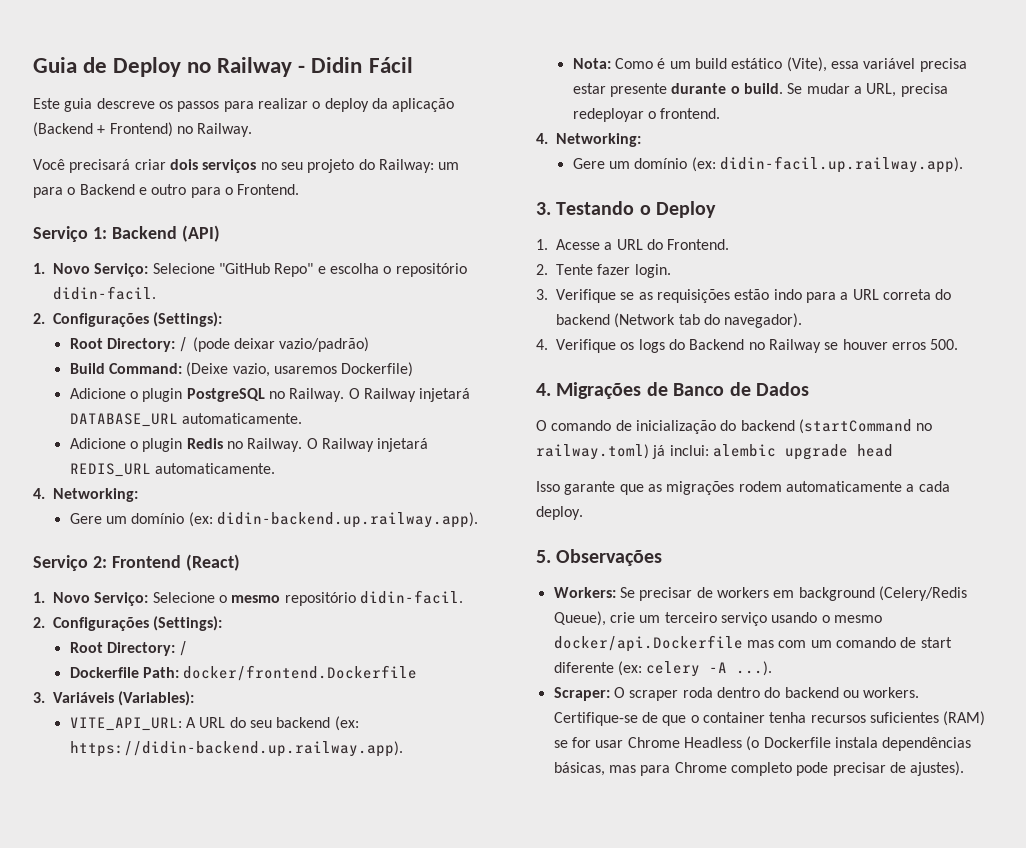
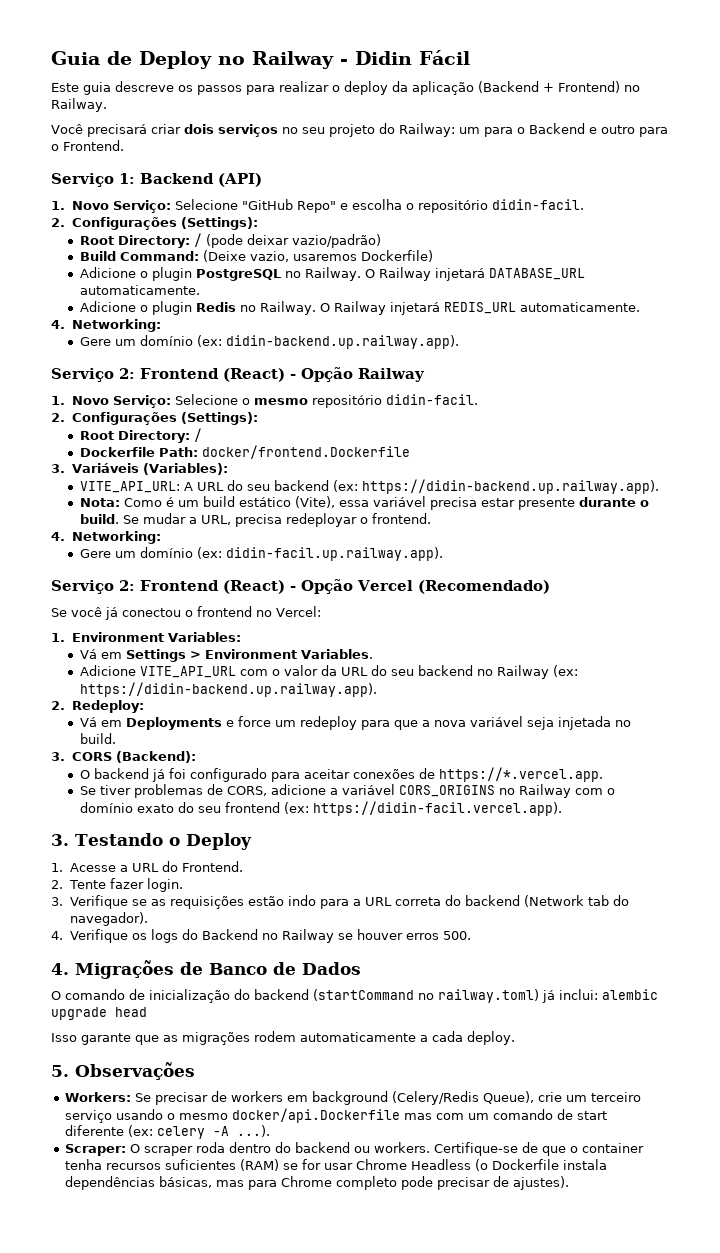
(240, 562) none -> [290,367,425,382] - Opção Railway
(963, 164) none -> [51,579,550,594] [51,606,321,620] [51,632,241,642] [80,649,374,662] [80,665,579,679] [80,682,378,697] [51,700,144,713] [80,716,632,730] [80,733,117,744] [51,751,196,763] [80,767,604,782] [80,784,616,798] [80,801,563,816] // Serviço 2: Frontend (React) - Opção Vercel (Recomendado) // Se você já conectou o frontend no Vercel: // 1. Environment Variables: // Vá em Settings > Environment Variables. // Adicione VITE_API_URL com o valor da URL do seu backend no Railway (ex: https://didin-backend.up.railway.app). // 2. Redeploy: // Vá em Deployments e force um redeploy para que a nova variável seja injetada no build. // 3. CORS (Backend): // O backend já foi configurado para aceitar conexões de https://*.vercel.app. // Se tiver problemas de CORS, adicione a variável CORS_ORIGINS no Railway com o domínio exato do seu frontend (ex: https://didin-facil.vercel.app).

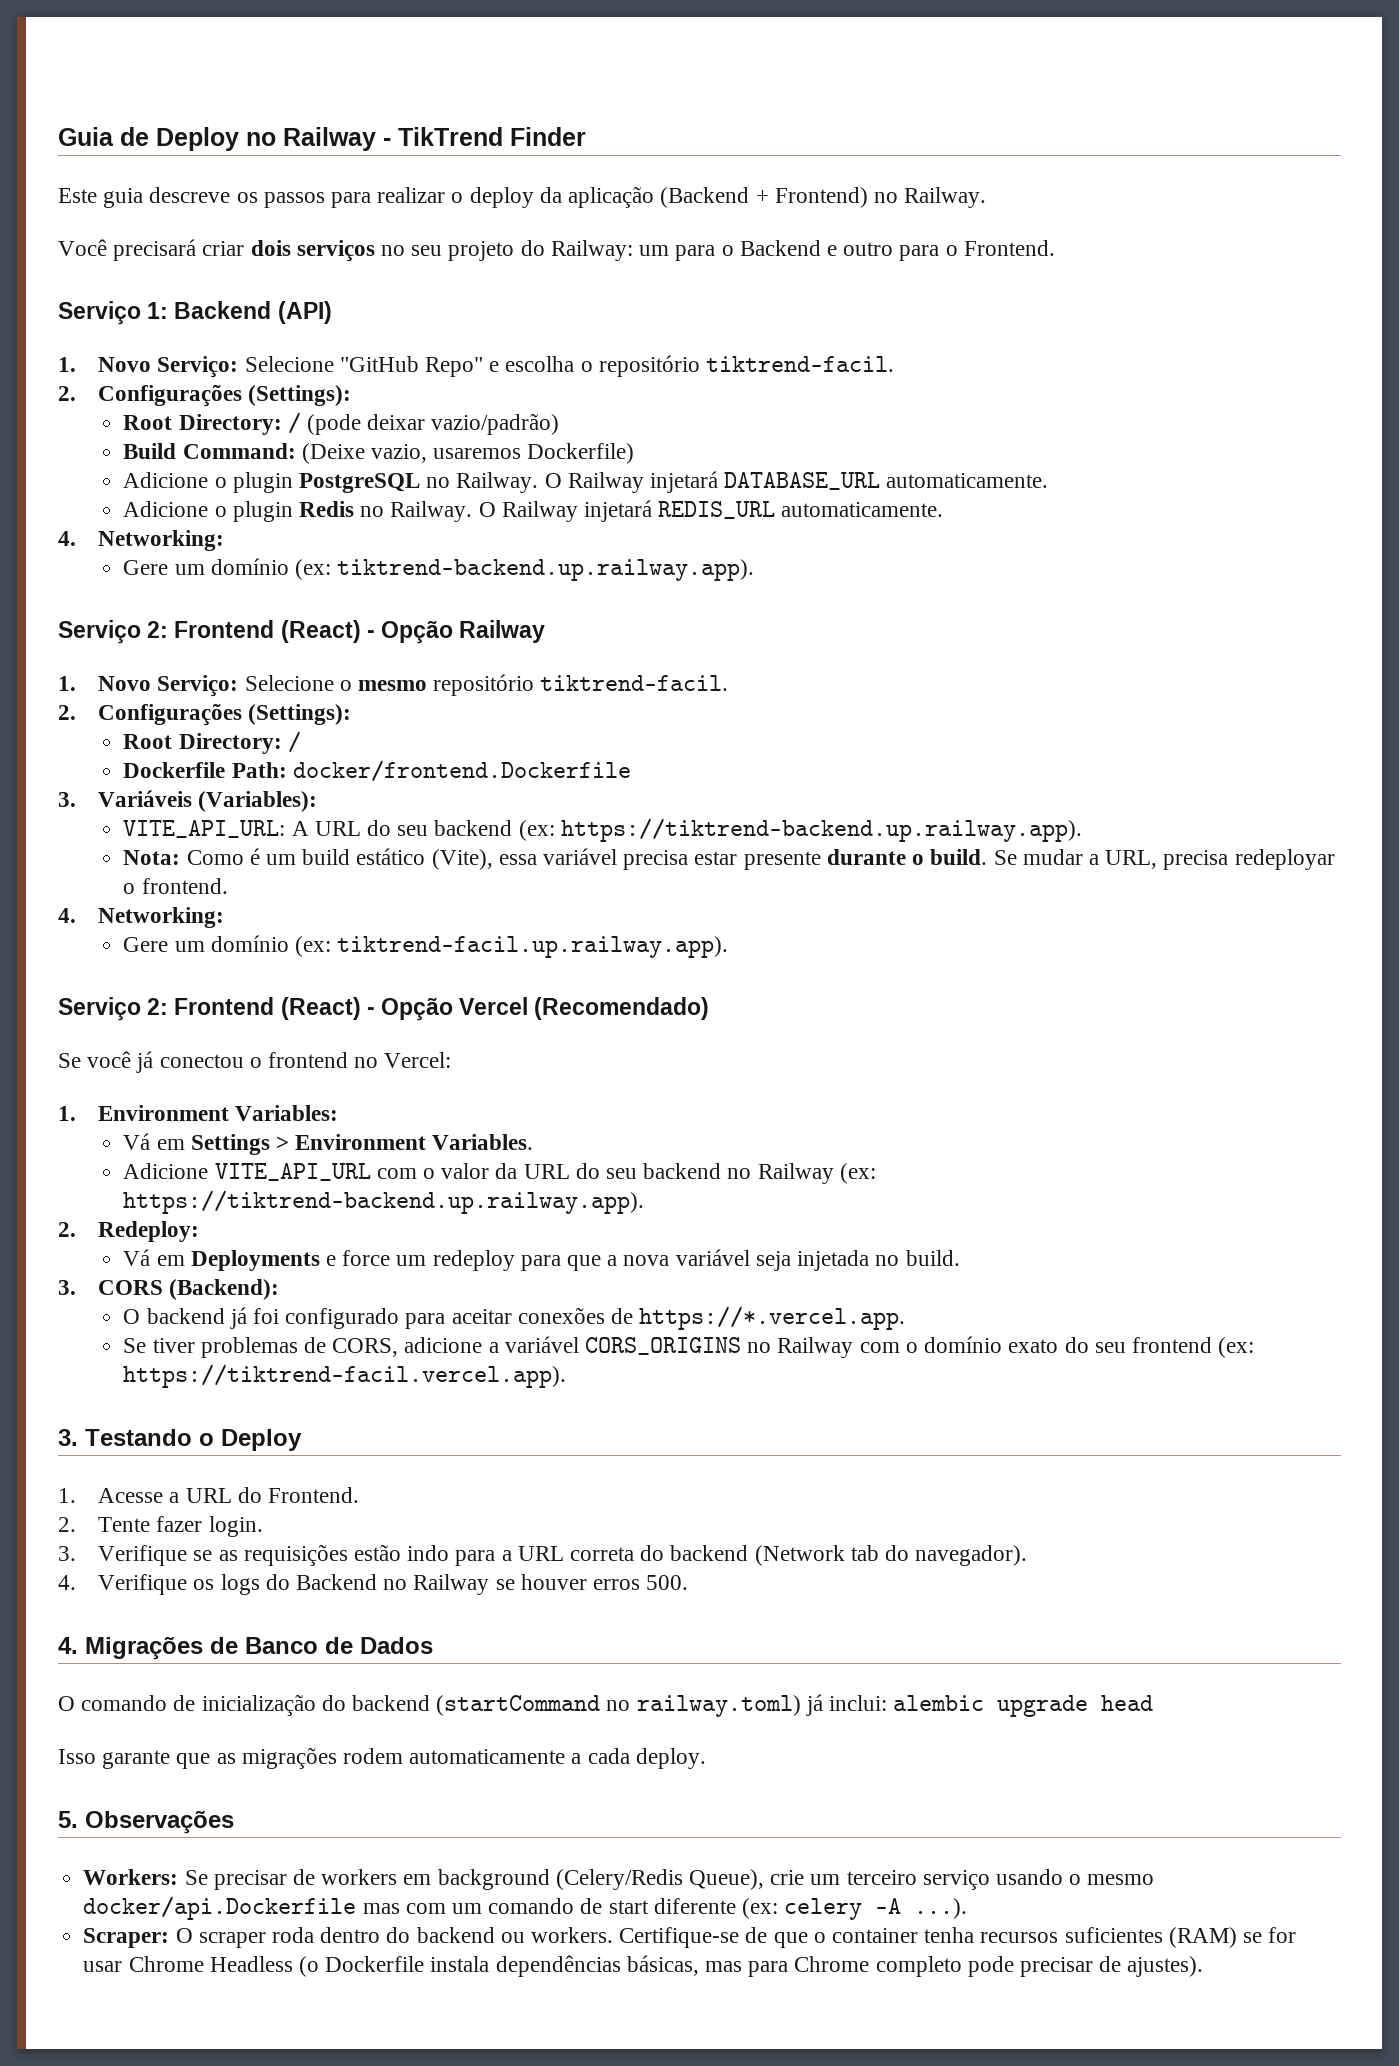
[355,50,470,65] Didin Fácil -> [398,127,586,146] TikTrend Finder
[491,199,584,210] didin-facil. -> [705,356,894,372] tiktrend-facil.
[226,335,460,349] didin-backend.up.railway.app). -> [337,559,755,581] tiktrend-backend.up.railway.app).
[385,394,478,405] didin-facil. -> [540,675,729,691] tiktrend-facil.
[362,479,660,494] https://didin-backend.up.railway.app). -> [560,818,1082,842] https://tiktrend-backend.up.railway.app).
[226,547,444,561] didin-facil.up.railway.app). -> [337,936,729,958] tiktrend-facil.up.railway.app).
[80,682,378,697] https://didin-backend.up.railway.app). -> [123,1190,645,1214] https://tiktrend-backend.up.railway.app).
[313,801,563,816] https://didin-facil.vercel.app). -> [123,1364,567,1388] https://tiktrend-facil.vercel.app).

